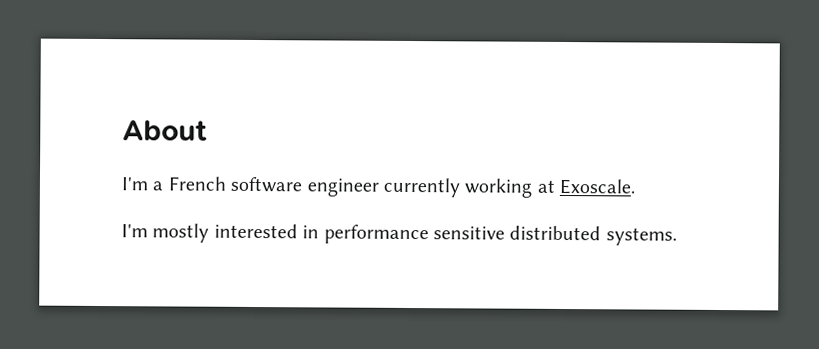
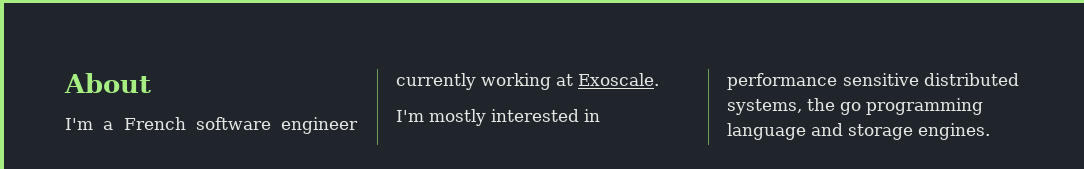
[605,227,677,246] systems. -> [727,98,983,115] [727,123,990,140] systems, the go programming language and storage engines.

